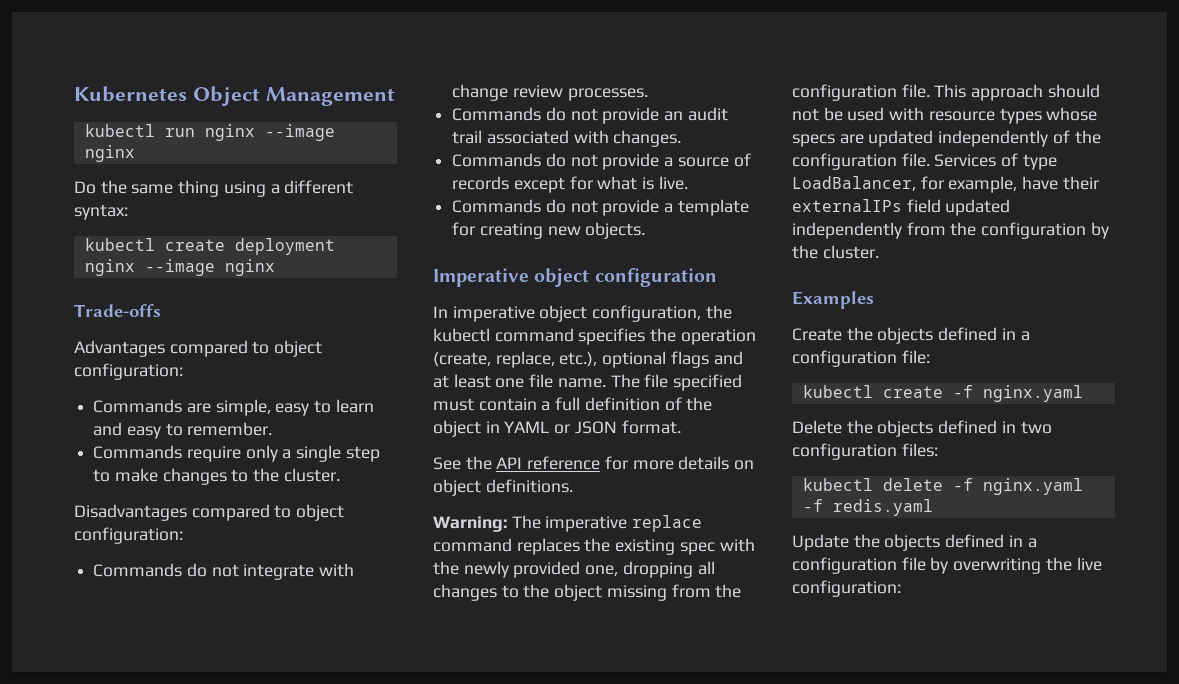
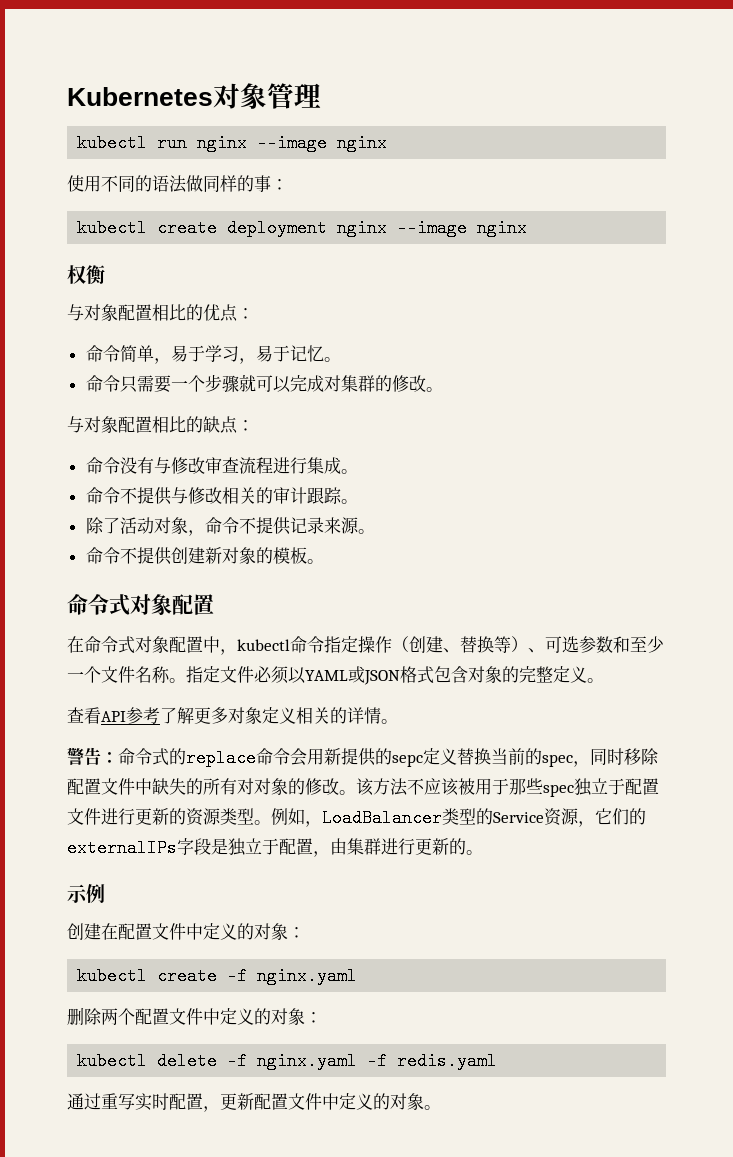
[192,86,395,106] Object Management -> [213,83,321,109] 对象管理
[74,180,354,197] [74,204,128,220] Do the same thing using a different syntax: -> [67,175,288,193] 使用不同的语法做同样的事：
[74,304,161,317] [74,340,323,357] [74,363,183,380] [93,399,374,416] [93,422,273,439] [93,445,380,462] [93,468,340,485] [74,504,345,521] [74,527,183,544] [93,563,355,580] [452,84,648,101] [452,107,728,124] [452,130,682,147] [452,153,751,170] [452,176,688,193] [452,199,749,216] [452,222,646,239] [433,268,717,287] [433,305,732,322] [433,328,756,345] [433,351,743,368] [433,374,743,391] [433,397,713,411] [433,420,681,437] [433,456,755,470] [433,479,573,496] [433,515,703,532] [433,538,755,555] [433,561,715,578] [433,584,742,601] [792,84,1100,101] [792,107,1098,124] [792,130,1101,147] [792,153,1057,170] [792,176,1099,193] [792,199,1011,216] [792,222,1109,239] [792,245,879,259] [792,291,874,309] [792,327,1030,344] [792,350,930,367] [802,385,1083,402] [792,420,1052,437] [792,443,938,460] Trade-offs // Advantages compared to object configuration: // Commands are simple, easy to learn and easy to remember. // Commands require only a single step to make changes to the cluster. // Disadvantages compared to object configuration: // Commands do not integrate with change review processes. // Commands do not provide an audit trail associated with changes. // Commands do not provide a source of records except for what is live. // Commands do not provide a template for creating new objects. // Imperative object configuration // In imperative object configuration, the kubectl command specifies the operation (create, replace, etc.), optional flags and at least one file name. The file specified must contain a full definition of the object in YAML or JSON format. // See the API reference for more details on object definitions. // Warning: The imperative replace command replaces the existing spec with the newly provided one, dropping all changes to the object missing from the configuration file. This approach should not be used with resource types whose specs are updated independently of the configuration file. Services of type LoadBalancer, for example, have their externalIPs field updated independently from the configuration by the cluster. // Examples // Create the objects defined in a configuration file: // kubectl create -f nginx.yaml // Delete the objects defined in two configuration files: -> [67,265,105,284] [67,304,254,322] [85,345,341,364] [85,374,443,393] [67,416,254,434] [85,457,358,474] [85,487,358,505] [85,517,375,536] [85,547,324,565] [67,594,214,616] [67,636,664,655] [67,666,604,685] [67,707,398,724] [67,747,659,767] [67,778,659,797] [67,808,646,827] [67,838,483,857] [67,884,105,903] [67,923,305,940] [77,967,358,985] [67,1007,322,1025] 权衡 // 与对象配置相比的优点： // 命令简单，易于学习，易于记忆。 // 命令只需要一个步骤就可以完成对集群的修改。 // 与对象配置相比的缺点： // 命令没有与修改审查流程进行集成。 // 命令不提供与修改相关的审计跟踪。 // 除了活动对象，命令不提供记录来源。 // 命令不提供创建新对象的模板。 // 命令式对象配置 // 在命令式对象配置中，kubectl命令指定操作（创建、替换等）、可选参数和至少一个文件名称。指定文件必须以YAML或JSON格式包含对象的完整定义。 // 查看API参考了解更多对象定义相关的详情。 // 警告：命令式的replace命令会用新提供的sepc定义替换当前的spec，同时移除配置文件中缺失的所有对对象的修改。该方法不应该被用于那些spec独立于配置文件进行更新的资源类型。例如，LoadBalancer类型的Service资源，它们的externalIPs字段是独立于配置，由集群进行更新的。 // 示例 // 创建在配置文件中定义的对象： // kubectl create -f nginx.yaml // 删除两个配置文件中定义的对象：
[792,534,1037,551] [792,557,1102,574] [792,580,901,597] Update the objects defined in a configuration file by overwriting the live configuration: -> [67,1093,441,1112] 通过重写实时配置，更新配置文件中定义的对象。

